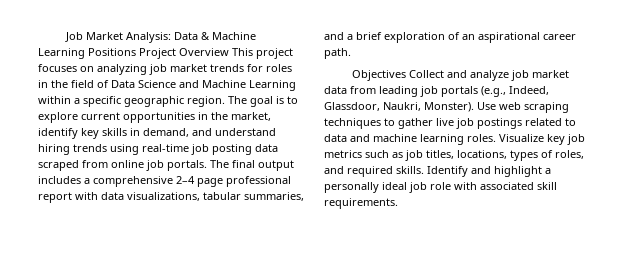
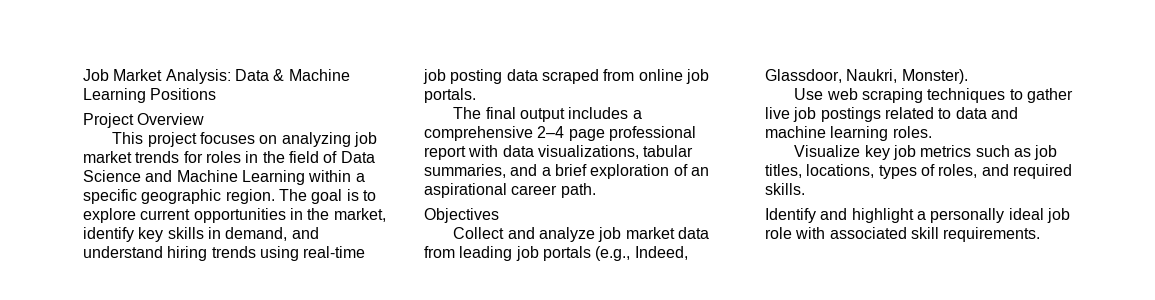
(136, 52) none -> (217, 94) //
(229, 52) none -> (205, 119) //
(207, 165) none -> (476, 95) //
(406, 75) none -> (499, 215) //
(474, 107) none -> (968, 76) //
(496, 138) none -> (932, 132) //
(424, 170) none -> (805, 189) //

